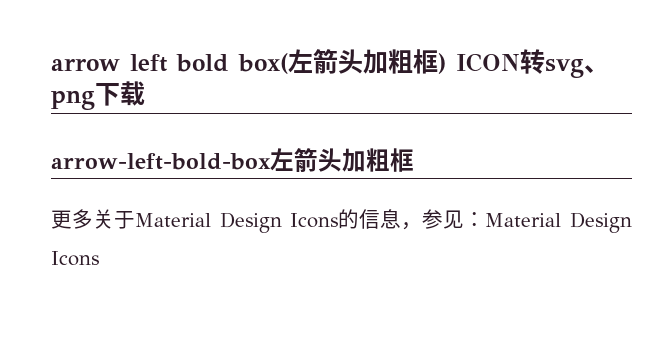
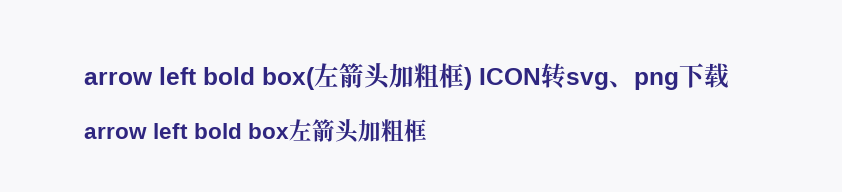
[51,148,414,172] [51,209,632,233] [51,251,99,266] arrow-left-bold-box左箭头加粗框 // 更多关于Material Design Icons的信息，参见：Material Design Icons -> [84,119,428,143] arrow left bold box左箭头加粗框

